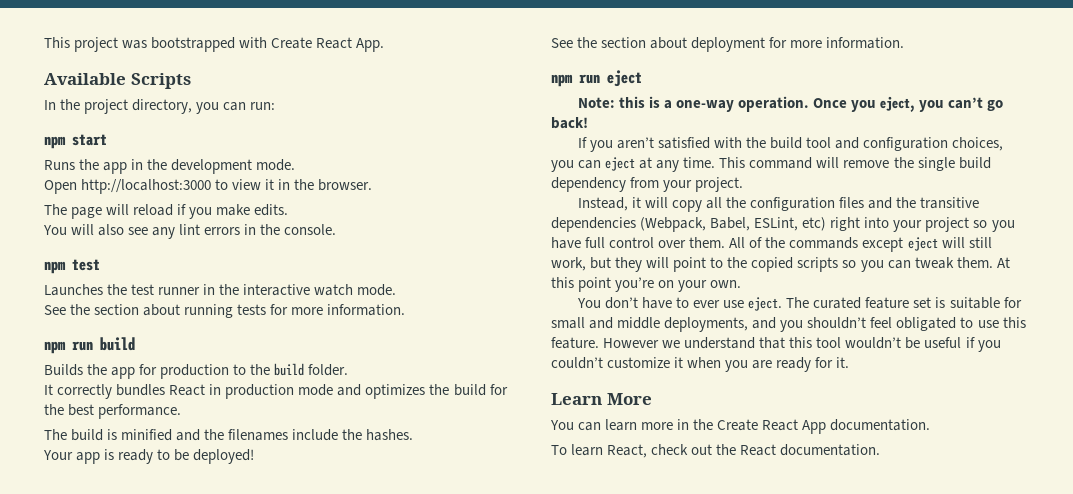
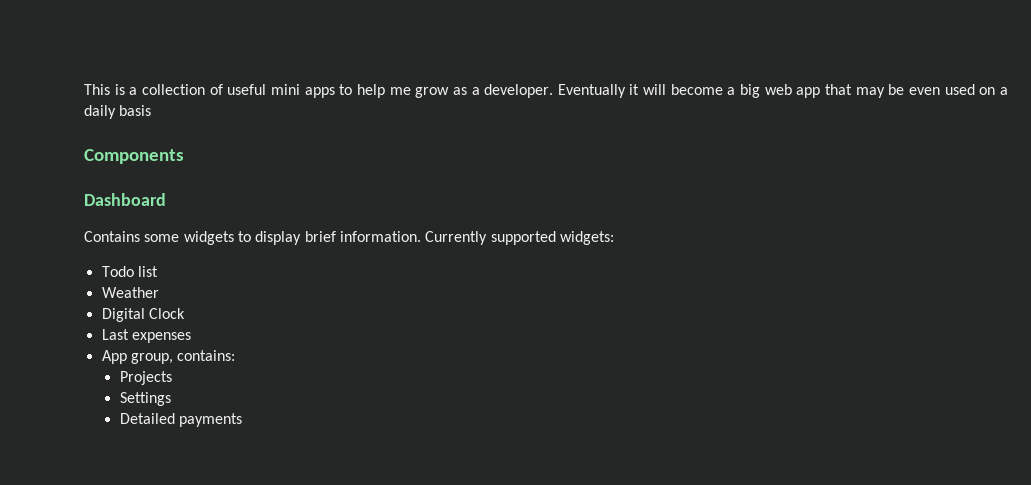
[44,37,385,52] [44,73,191,89] [44,99,276,114] [44,134,107,149] [44,159,296,174] [44,179,373,194] [44,204,289,219] [43,224,337,239] [44,259,100,274] [44,284,397,296] [44,304,406,318] [44,337,135,354] [44,363,349,379] [44,384,508,399] [44,404,182,419] [44,429,414,441] [43,449,255,464] [551,37,905,52] [551,70,642,87] [577,96,1004,112] [551,117,588,129] [577,137,1004,152] [551,157,991,172] [551,177,744,192] [577,197,980,212] [551,217,1015,232] [551,237,992,252] [551,257,1010,272] [551,277,742,292] [576,297,1022,311] [551,317,1026,332] [551,337,1001,352] [551,357,850,372] [551,393,652,405] [550,419,931,434] [551,444,881,458] This project was bootstrapped with Create React App. // Available Scripts // In the project directory, you can run: // npm start // Runs the app in the development mode. // Open http://localhost:3000 to view it in the browser. // The page will reload if you make edits. // You will also see any lint errors in the console. // npm test // Launches the test runner in the interactive watch mode. // See the section about running tests for more information. // npm run build // Builds the app for production to the build folder. // It correctly bundles React in production mode and optimizes the build for the best performance. // The build is minified and the filenames include the hashes. // Your app is ready to be deployed! // See the section about deployment for more information. // npm run eject // Note: this is a one-way operation. Once you eject, you can’t go back! // If you aren’t satisfied with the build tool and configuration choices, you can eject at any time. This command will remove the single build dependency from your project. // Instead, it will copy all the configuration files and the transitive dependencies (Webpack, Babel, ESLint, etc) right into your project so you have full control over them. All of the commands except eject will still work, but they will point to the copied scripts so you can tweak them. At this point you’re on your own. // You don’t have to ever use eject. The curated feature set is suitable for small and middle deployments, and you shouldn’t feel obligated to use this feature. However we understand that this tool wouldn’t be useful if you couldn’t customize it when you are ready for it. // Learn More // You can learn more in the Create React App documentation. // To learn React, check out the React documentation. -> [84,84,1009,98] [84,105,152,119] [84,149,184,164] [84,193,166,206] [84,231,614,245] [101,266,158,277] [101,287,159,298] [101,308,185,322] [101,329,191,343] [101,350,236,364] [119,371,172,385] [119,392,171,406] [119,413,243,427] This is a collection of useful mini apps to help me grow as a developer. Eventually it will become a big web app that may be even used on a daily basis // Components // Dashboard // Contains some widgets to display brief information. Currently supported widgets: // Todo list // Weather // Digital Clock // Last expenses // App group, contains: // Projects // Settings // Detailed payments

